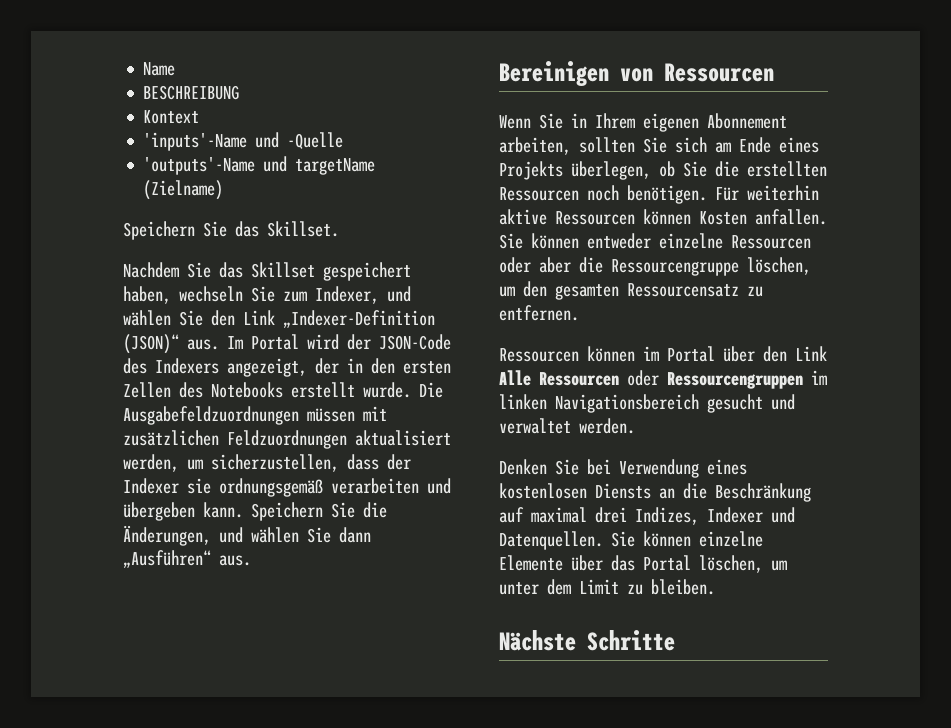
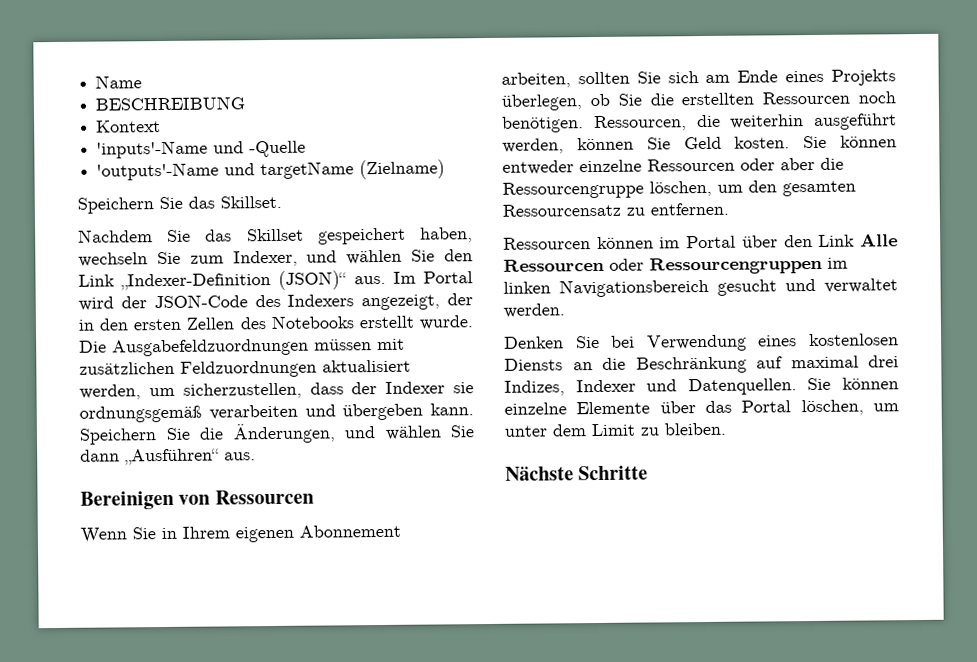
[715,185,819,201] [499,209,827,225] Für weiterhin aktive Ressourcen können Kosten anfallen. -> [593,113,897,132] [502,136,791,154] Ressourcen, die weiterhin ausgeführt werden, können Sie Geld kosten.

